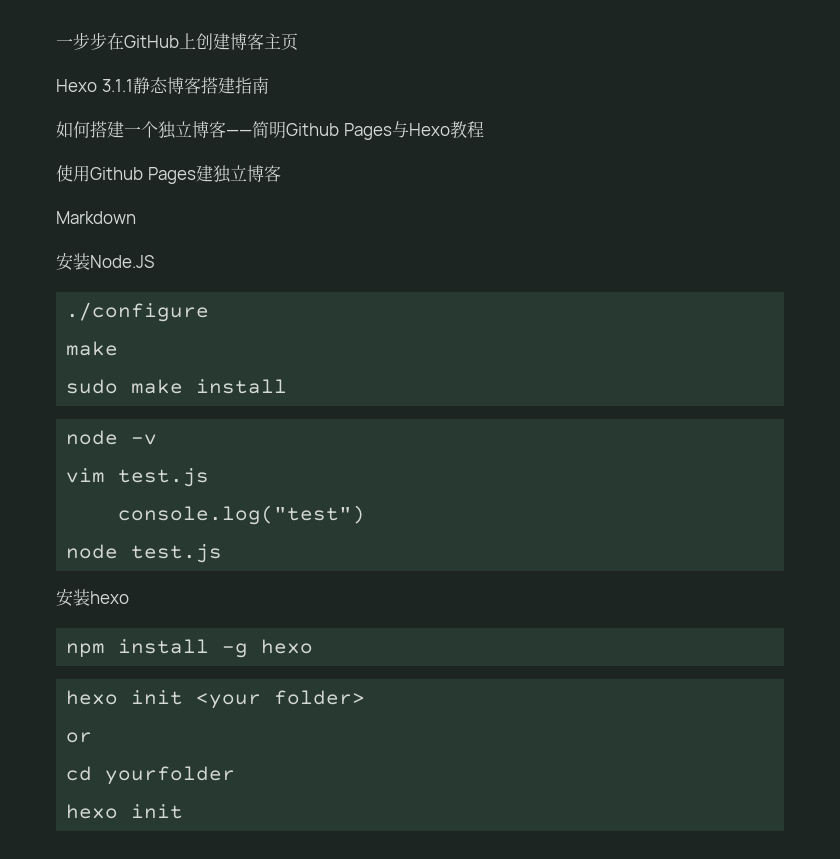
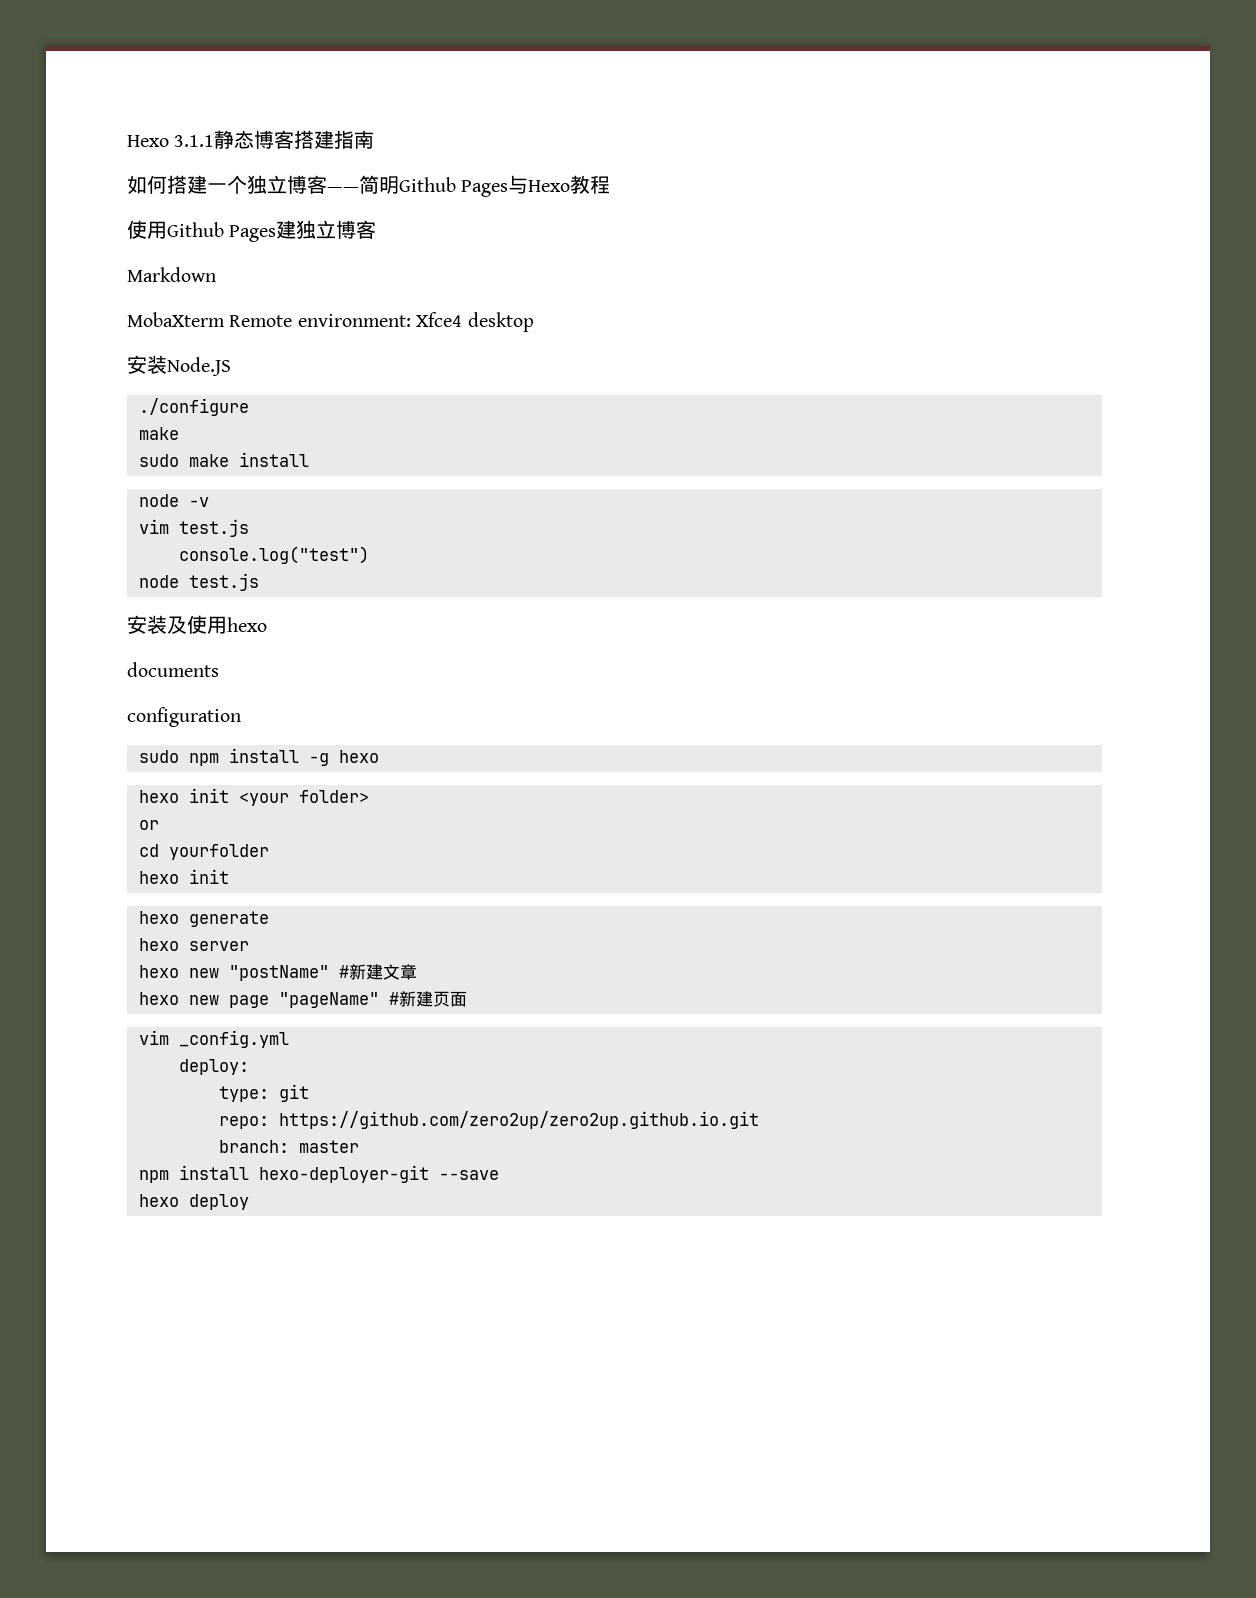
[56,32,298,51] 一步步在GitHub上创建博客主页 // -> (127, 141) none
(136, 217) none -> [127,312,534,332] // MobaXterm Remote environment: Xfce4 desktop
[90,591,129,604] hexo // -> [167,615,267,634] [127,662,219,677] [127,707,241,727] [139,750,179,763] 及使用hexo // documents // configuration // sudo
(184, 811) none -> [139,911,269,927] [139,938,249,951] [139,964,417,981] [139,991,467,1008] [139,1030,289,1048] [179,1059,249,1075] [219,1084,309,1102] [219,1111,759,1129] [219,1140,359,1153] [139,1165,499,1183] [139,1194,249,1210] // hexo generate // hexo server // hexo new "postName" #新建文章 // hexo new page "pageName" #新建页面 // vim _config.yml // deploy: // type: git // repo: https://github.com/zero2up/zero2up.github.io.git // branch: master // npm install hexo-deployer-git --save // hexo deploy

